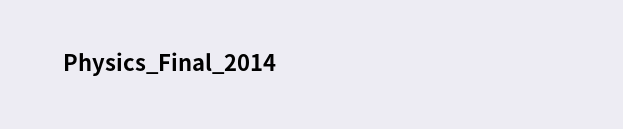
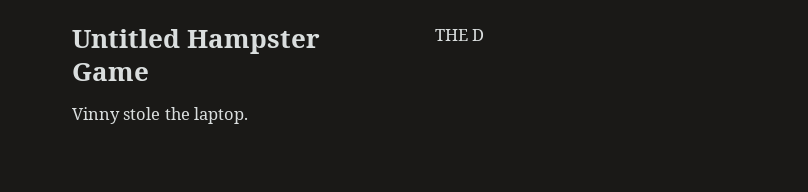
[63,52,276,76] Physics_Final_2014 -> [72,29,321,54] [72,63,149,81] [72,107,249,124] [435,29,485,41] Untitled Hampster Game // Vinny stole the laptop. // THE D

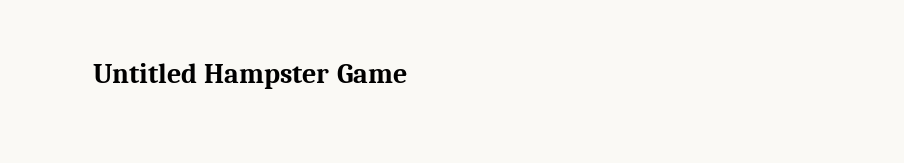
[72,107,249,124] [435,29,485,41] // Vinny stole the laptop. // THE D -> (407, 73) none

